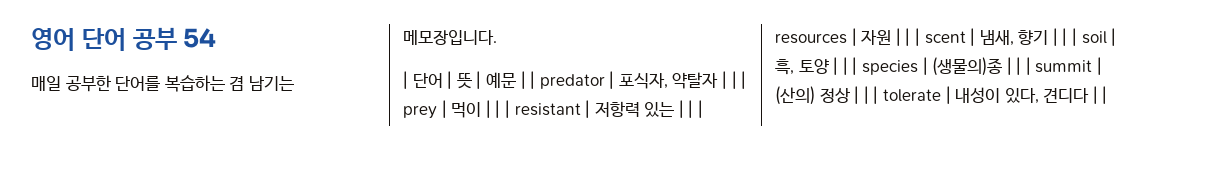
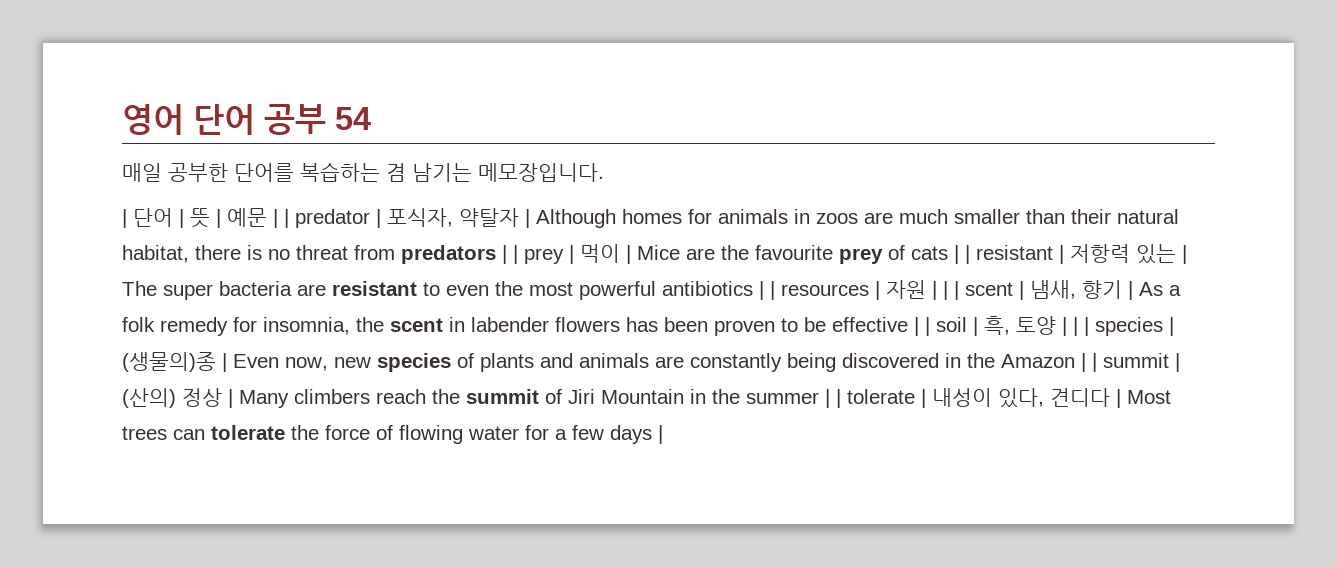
(728, 80) none -> [536,209,1179,228] [122,245,496,264] Although homes for animals in zoos are much smaller than their natural habitat, there is no threat from predators
(491, 109) none -> [637,245,948,264] Mice are the favourite prey of cats
(684, 109) none -> [122,281,753,300] The super bacteria are resistant to even the most powerful antibiotics
(1058, 37) none -> [1139,282,1181,296] [122,317,908,336] As a folk remedy for insomnia, the scent in labender flowers has been proven to be effective
(1012, 66) none -> [233,353,1075,372] Even now, new species of plants and animals are constantly being discovered in the Amazon
(860, 95) none -> [239,389,819,408] Many climbers reach the summit of Jiri Mountain in the summer
(1098, 95) none -> [1127,390,1171,404] [122,425,652,444] Most trees can tolerate the force of flowing water for a few days

